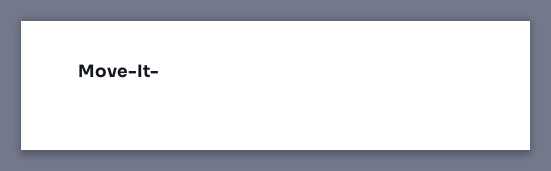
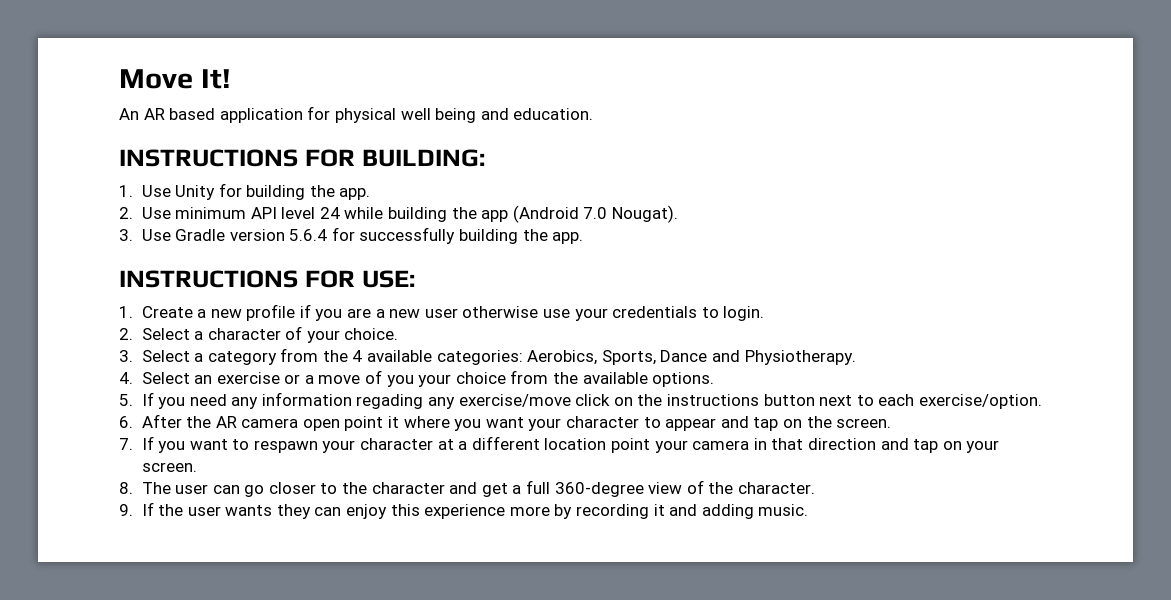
[78,64,159,78] Move-It- -> [119,69,231,89] [119,106,594,123] [119,149,485,167] [119,183,371,200] [119,205,678,223] [119,227,584,244] [119,270,415,288] [119,304,765,321] [119,326,399,343] [119,348,856,365] [119,370,715,387] [119,392,1042,409] [119,414,892,431] [119,436,1000,453] [141,462,197,472] [119,480,815,497] [119,502,809,519] Move It! // An AR based application for physical well being and education. // INSTRUCTIONS FOR BUILDING: // 1. Use Unity for building the app. // 2. Use minimum API level 24 while building the app (Android 7.0 Nougat). // 3. Use Gradle version 5.6.4 for successfully building the app. // INSTRUCTIONS FOR USE: // 1. Create a new profile if you are a new user otherwise use your credentials to login. // 2. Select a character of your choice. // 3. Select a category from the 4 available categories: Aerobics, Sports, Dance and Physiotherapy. // 4. Select an exercise or a move of you your choice from the available options. // 5. If you need any information regading any exercise/move click on the instructions button next to each exercise/option. // 6. After the AR camera open point it where you want your character to appear and tap on the screen. // 7. If you want to respawn your character at a different location point your camera in that direction and tap on your screen. // 8. The user can go closer to the character and get a full 360-degree view of the character. // 9. If the user wants they can enjoy this experience more by recording it and adding music.

